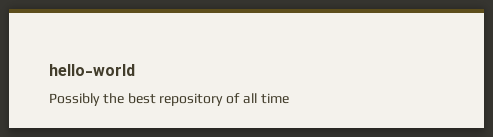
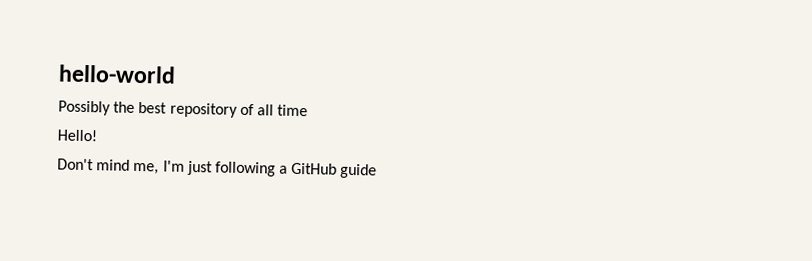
(289, 98) none -> [57,129,97,142] [57,158,378,179] // Hello! // Don't mind me, I'm just following a GitHub guide

